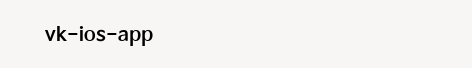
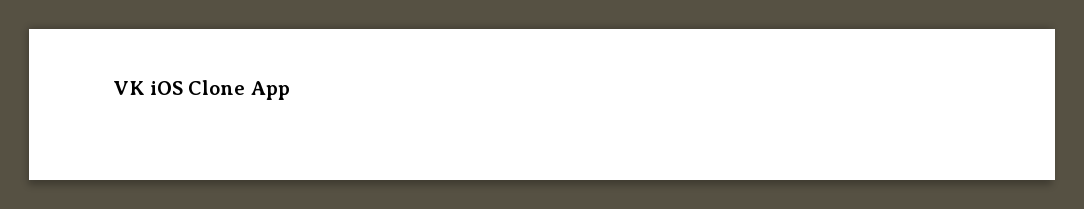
[44,26,153,46] vk-ios-app -> [113,80,290,100] VK iOS Clone App

